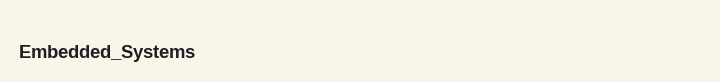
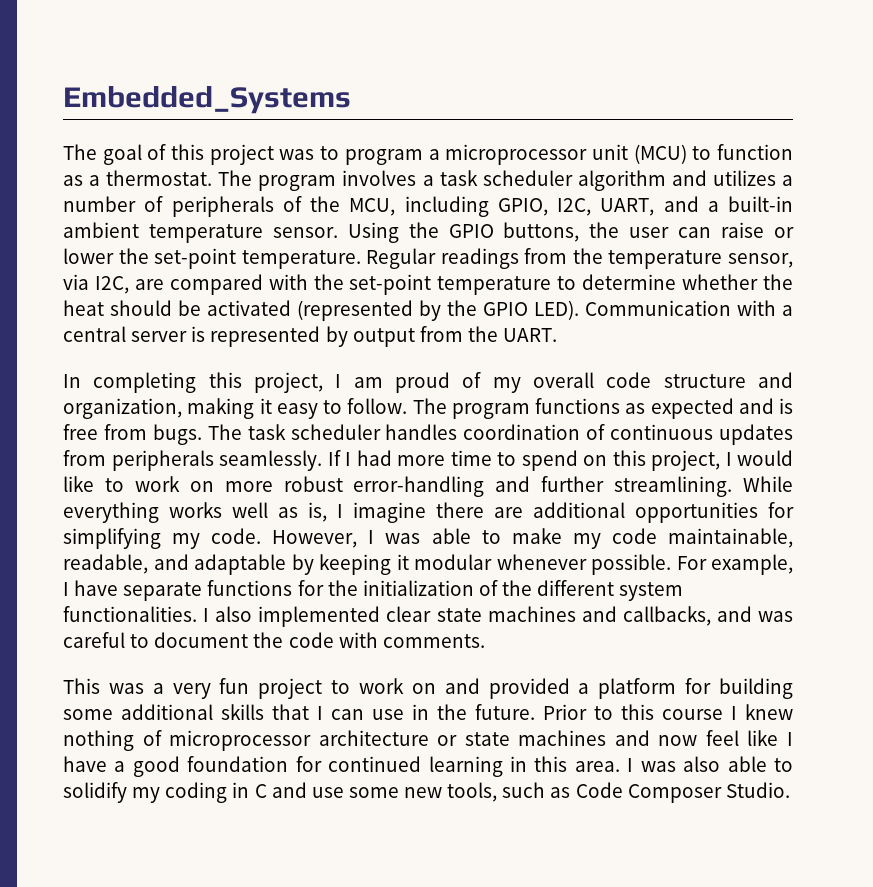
(195, 53) none -> [63,144,794,165] [63,170,794,191] [63,196,793,217] [63,222,794,243] [63,248,793,269] [63,274,793,295] [63,300,793,321] [63,326,558,347] [63,372,793,393] [63,398,793,419] [63,424,793,445] [63,450,793,471] [63,476,793,497] [63,502,794,523] [63,528,793,549] [63,554,793,575] [63,580,684,601] [63,606,794,627] [63,632,485,648] [63,678,793,699] [63,704,793,720] [63,730,793,751] [63,756,794,777] [63,782,790,803] // The goal of this project was to program a microprocessor unit (MCU) to function as a thermostat. The program involves a task scheduler algorithm and utilizes a number of peripherals of the MCU, including GPIO, I2C, UART, and a built-in ambient temperature sensor. Using the GPIO buttons, the user can raise or lower the set-point temperature. Regular readings from the temperature sensor, via I2C, are compared with the set-point temperature to determine whether the heat should be activated (represented by the GPIO LED). Communication with a central server is represented by output from the UART. // In completing this project, I am proud of my overall code structure and organization, making it easy to follow. The program functions as expected and is free from bugs. The task scheduler handles coordination of continuous updates from peripherals seamlessly. If I had more time to spend on this project, I would like to work on more robust error-handling and further streamlining. While everything works well as is, I imagine there are additional opportunities for simplifying my code. However, I was able to make my code maintainable, readable, and adaptable by keeping it modular whenever possible. For example, I have separate functions for the initialization of the different system functionalities. I also implemented clear state machines and callbacks, and was careful to document the code with comments. // This was a very fun project to work on and provided a platform for building some additional skills that I can use in the future. Prior to this course I knew nothing of microprocessor architecture or state machines and now feel like I have a good foundation for continued learning in this area. I was also able to solidify my coding in C and use some new tools, such as Code Composer Studio.

